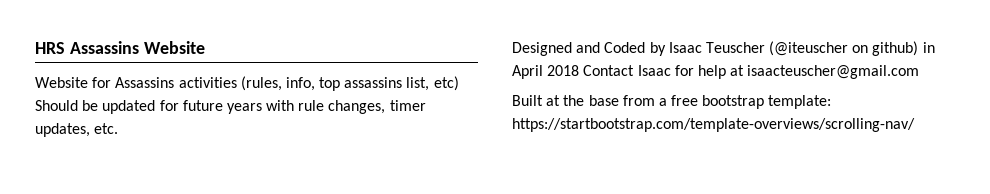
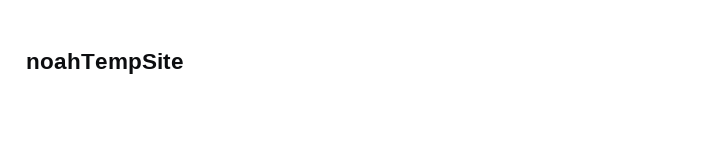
[35,41,205,54] [35,76,459,91] [35,100,426,114] [35,123,119,137] [512,41,935,56] [512,65,920,79] [512,95,832,109] [512,118,915,132] HRS Assassins Website // Website for Assassins activities (rules, info, top assassins list, etc) Should be updated for future years with rule changes, timer updates, etc. // Designed and Coded by Isaac Teuscher (@iteuscher on github) in April 2018 Contact Isaac for help at isaacteuscher@gmail.com // Built at the base from a free bootstrap template: https://startbootstrap.com/template-overviews/scrolling-nav/ -> [26,53,184,74] noahTempSite

